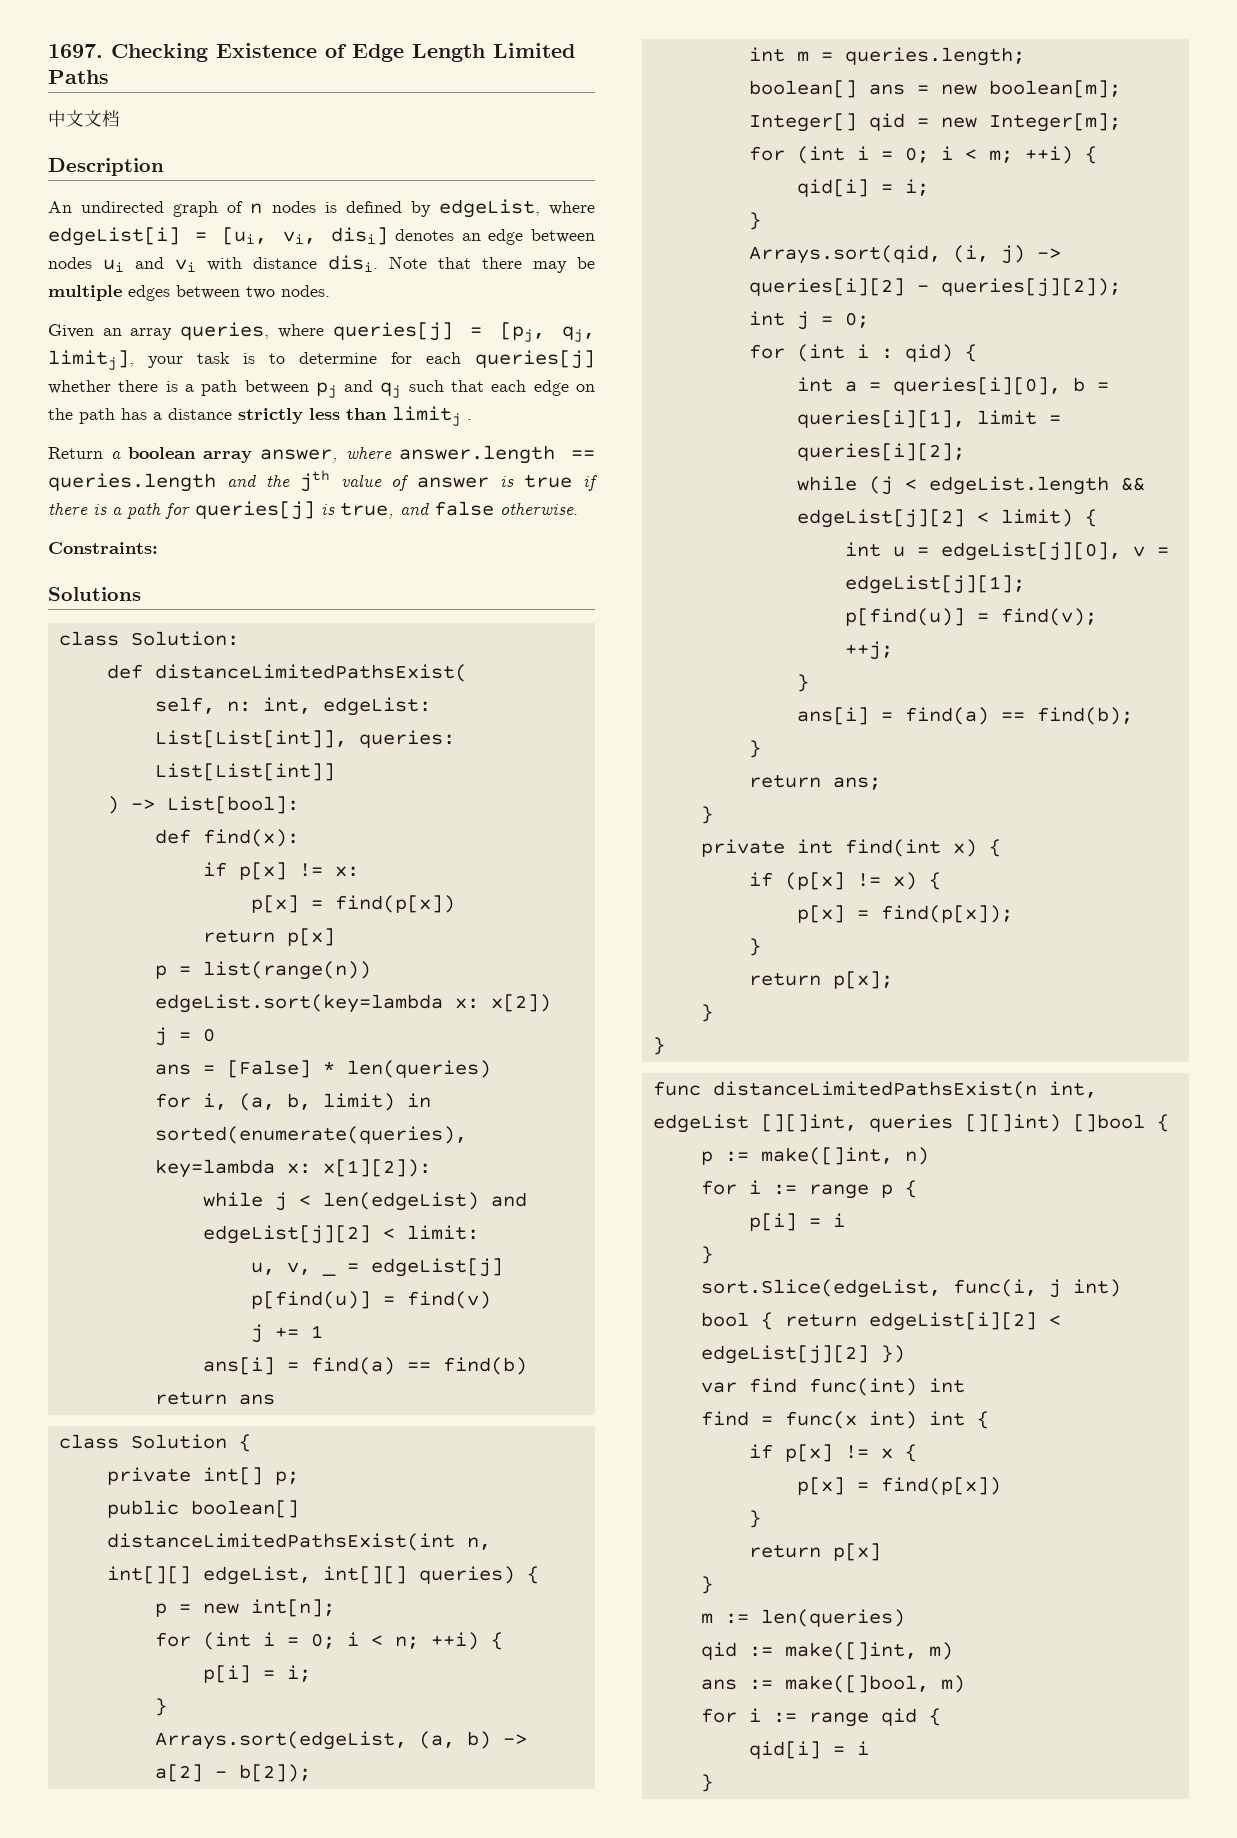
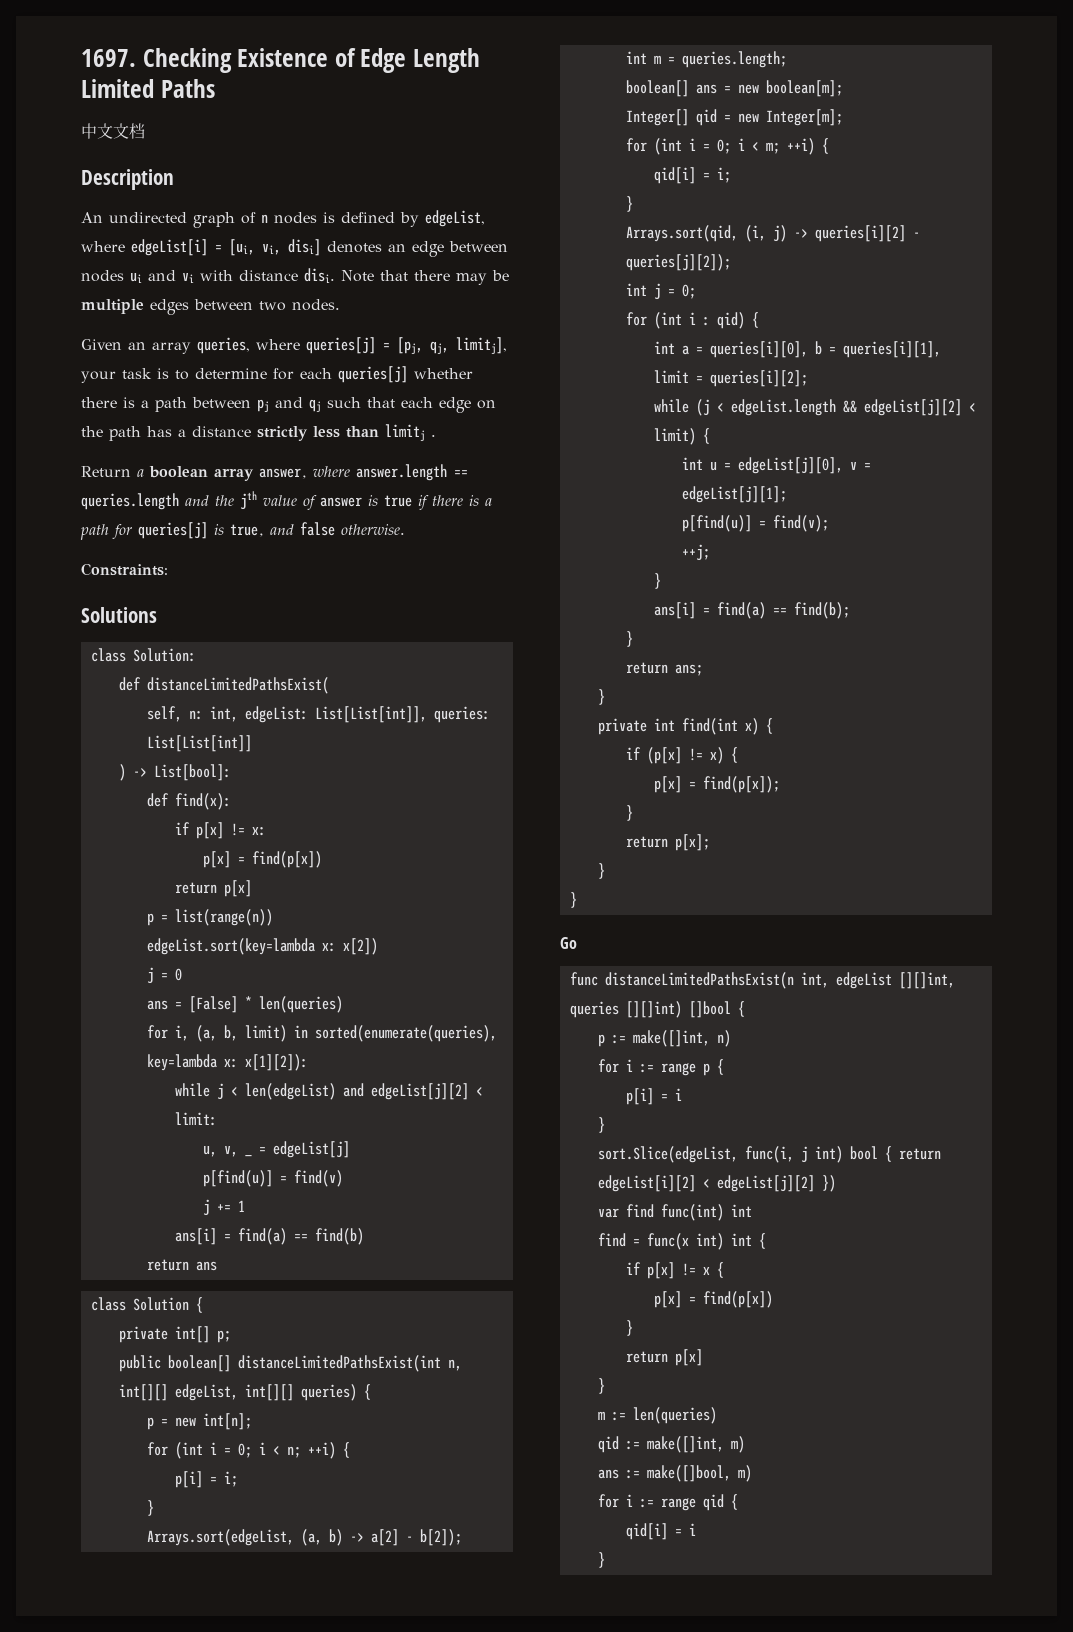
(665, 1046) none -> [560,937,577,949] // Go

